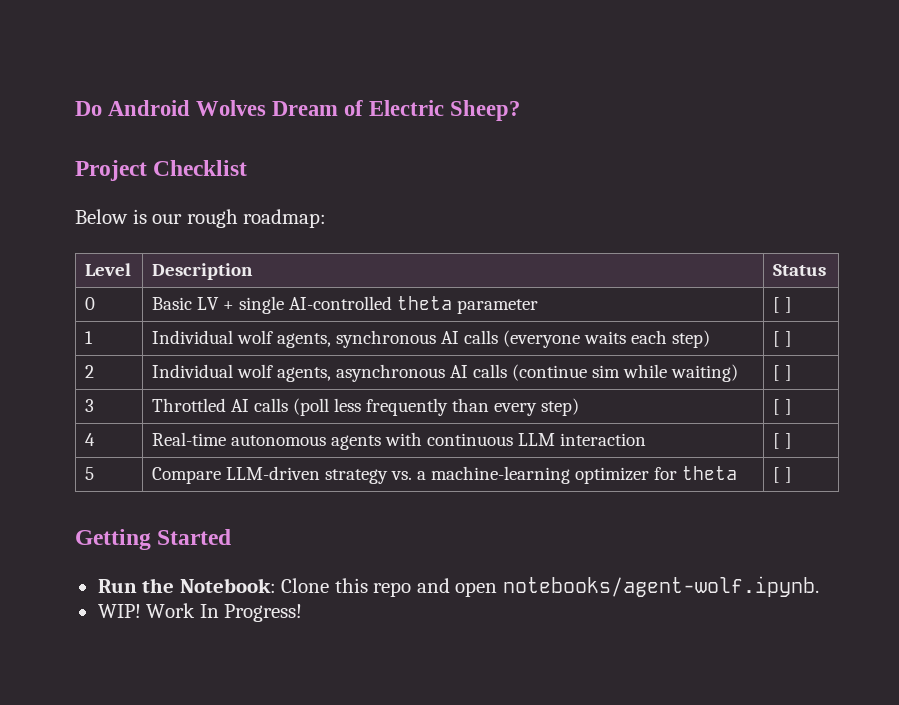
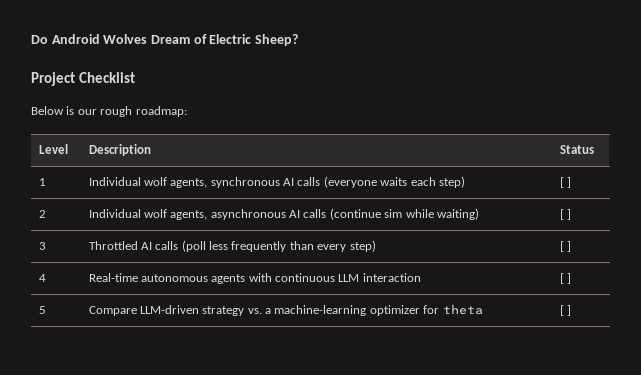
[85,297,96,310] [152,296,539,314] [773,297,793,313] // 0 | Basic LV + single AI-controlled theta parameter | [ ] -> (594, 149) none
[75,529,232,550] [97,576,819,597] [97,603,303,622] // Getting Started // Run the Notebook: Clone this repo and open notebooks/agent-wolf.ipynb. // WIP! Work In Progress! -> (571, 310) none

